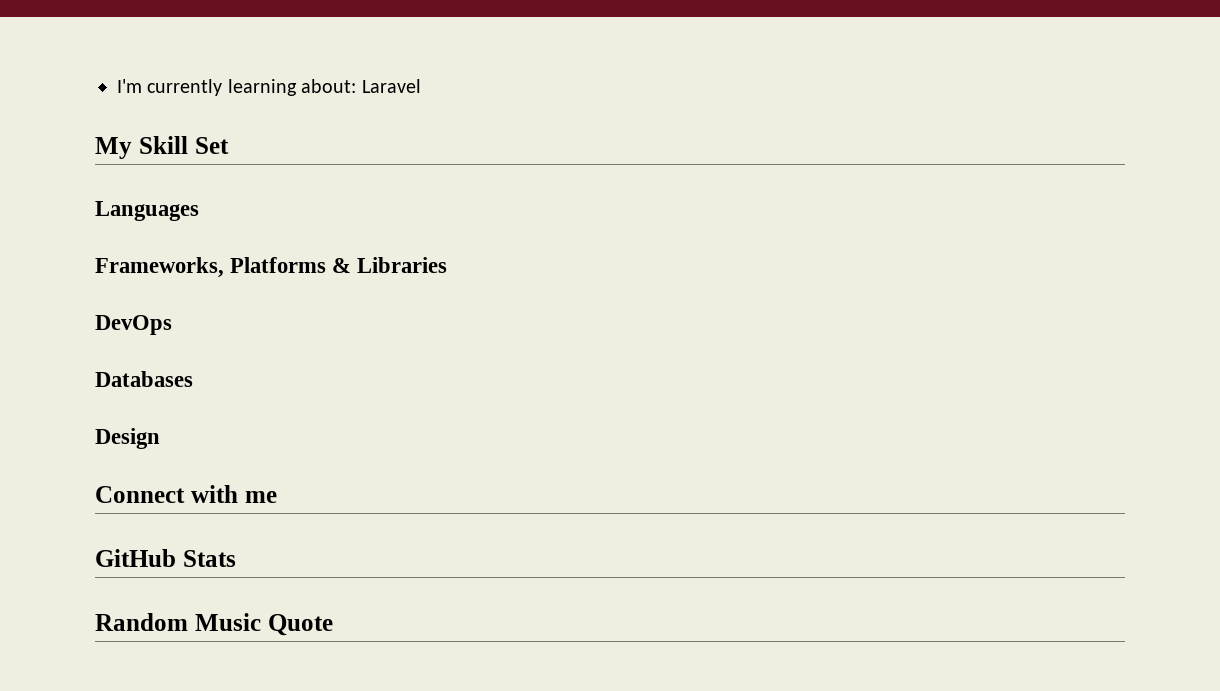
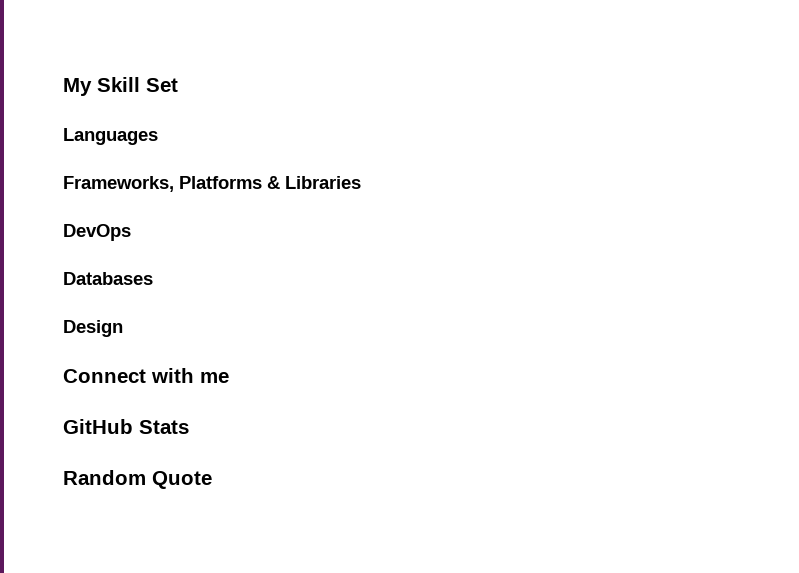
[117,79,421,96] I'm currently learning about: Laravel // -> (63, 87) none
[194,613,261,631] Music -> (146, 477) none

